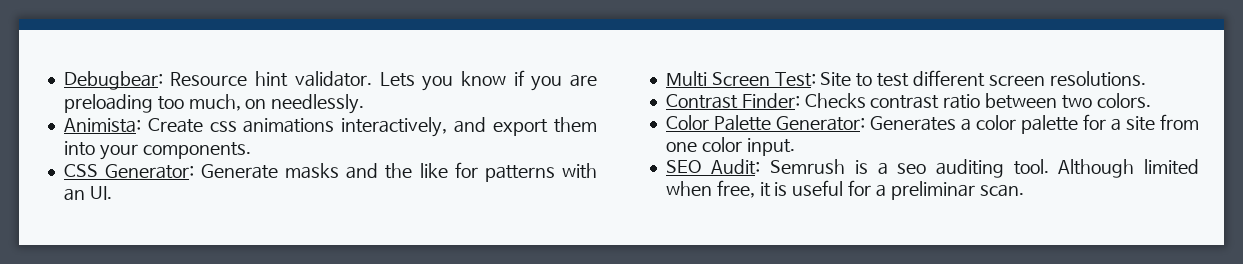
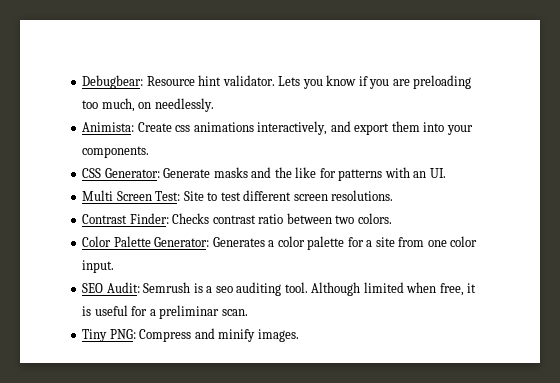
(1024, 190) none -> [82,328,299,342] // Tiny PNG: Compress and minify images.

